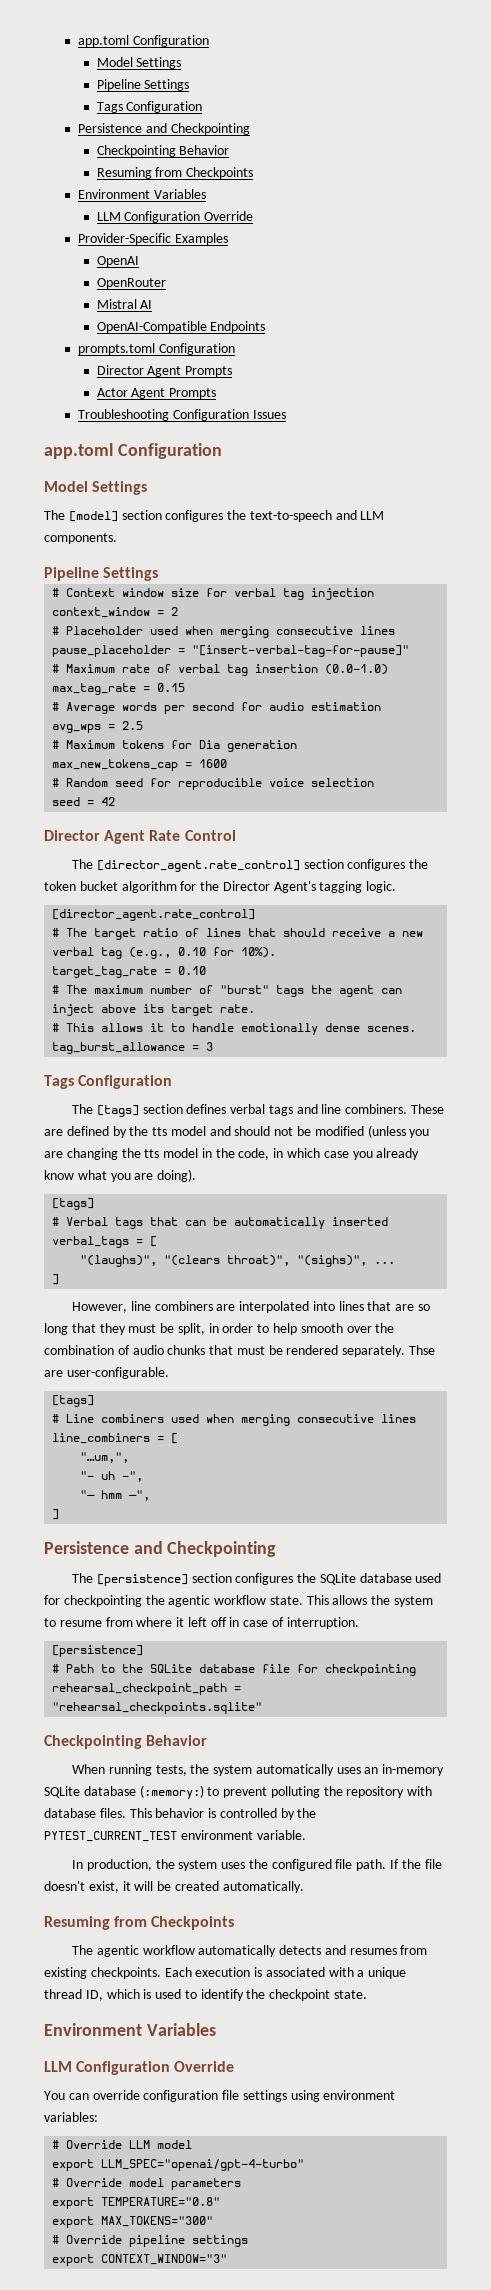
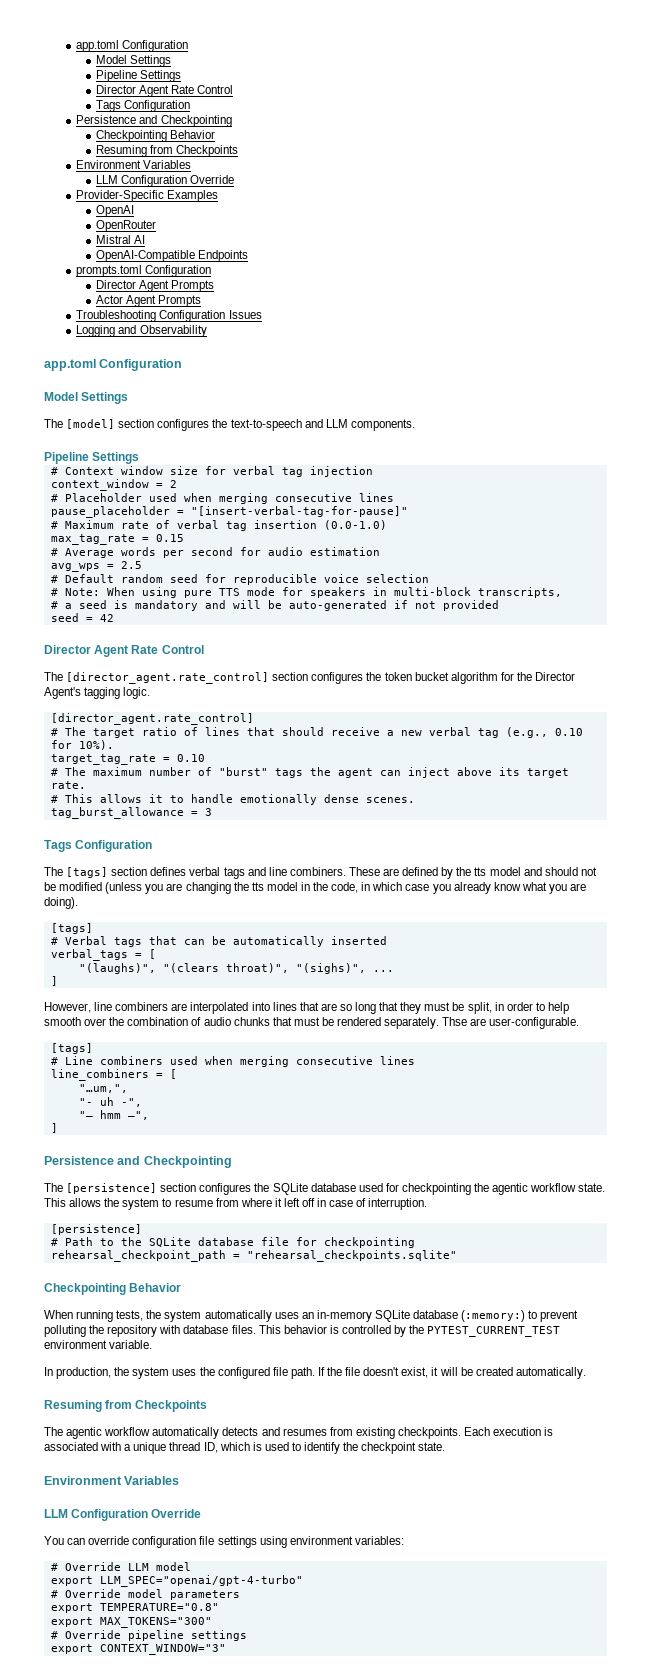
(190, 85) none -> [96,85,234,97] // Director Agent Rate Control
(286, 414) none -> [76,325,207,337] // Logging and Observability
[66,740,298,752] [52,759,228,771] [52,778,109,787] Maximum tokens for Dia generation // max_new_tokens_cap = 1600 // # Random -> [64,574,163,583] Default random
(375, 782) none -> [50,587,562,598] [50,600,499,611] // # Note: When using pure TTS mode for speakers in multi-block transcripts, // # a seed is mandatory and will be auto-generated if not provided

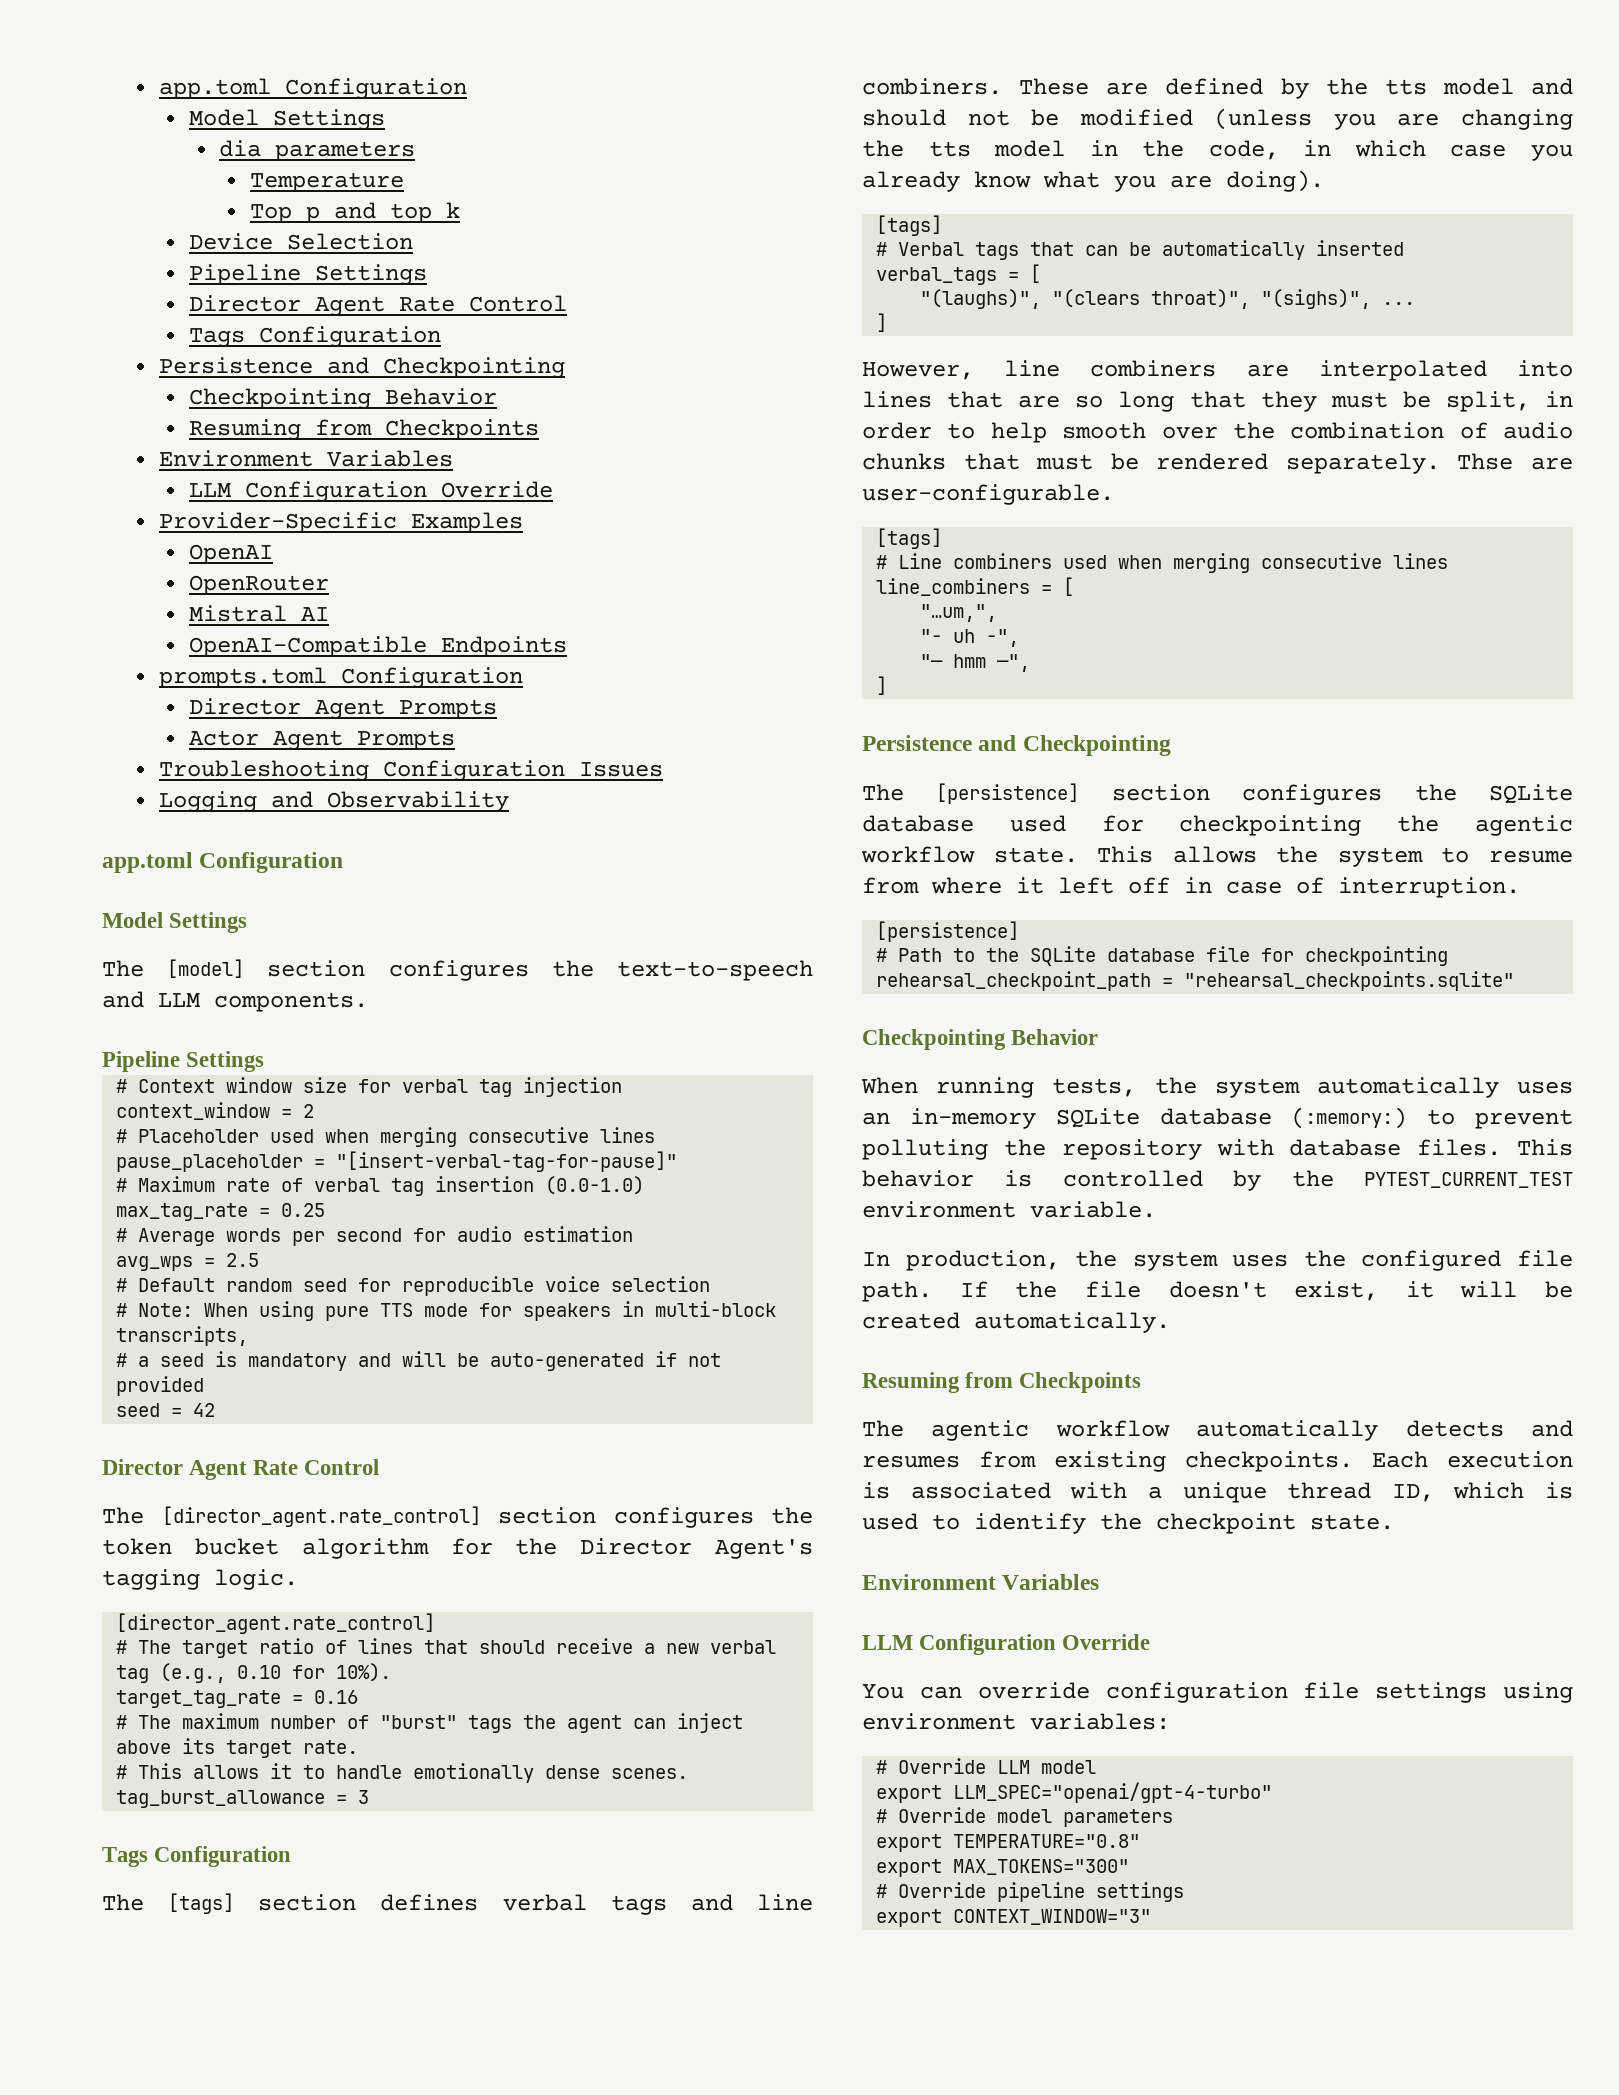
[76,40,189,52] [96,55,172,67] app.toml Configuration // Model Settings -> [158,78,467,99] [189,109,386,130] [219,140,416,161] [249,172,404,192] [249,202,460,223] [189,233,414,250] app.toml Configuration // Model Settings // dia parameters // Temperature // Top p and top k // Device Selection
[155,534,184,542] 0.15 -> [281,1203,326,1217] 0.25
[176,754,205,762] 0.10 -> [314,1690,359,1704] 0.16

